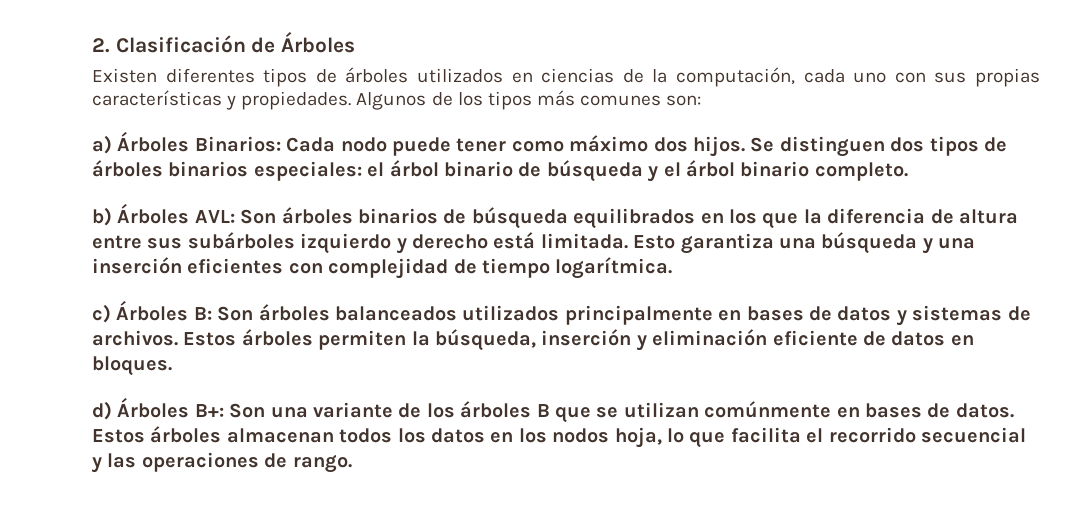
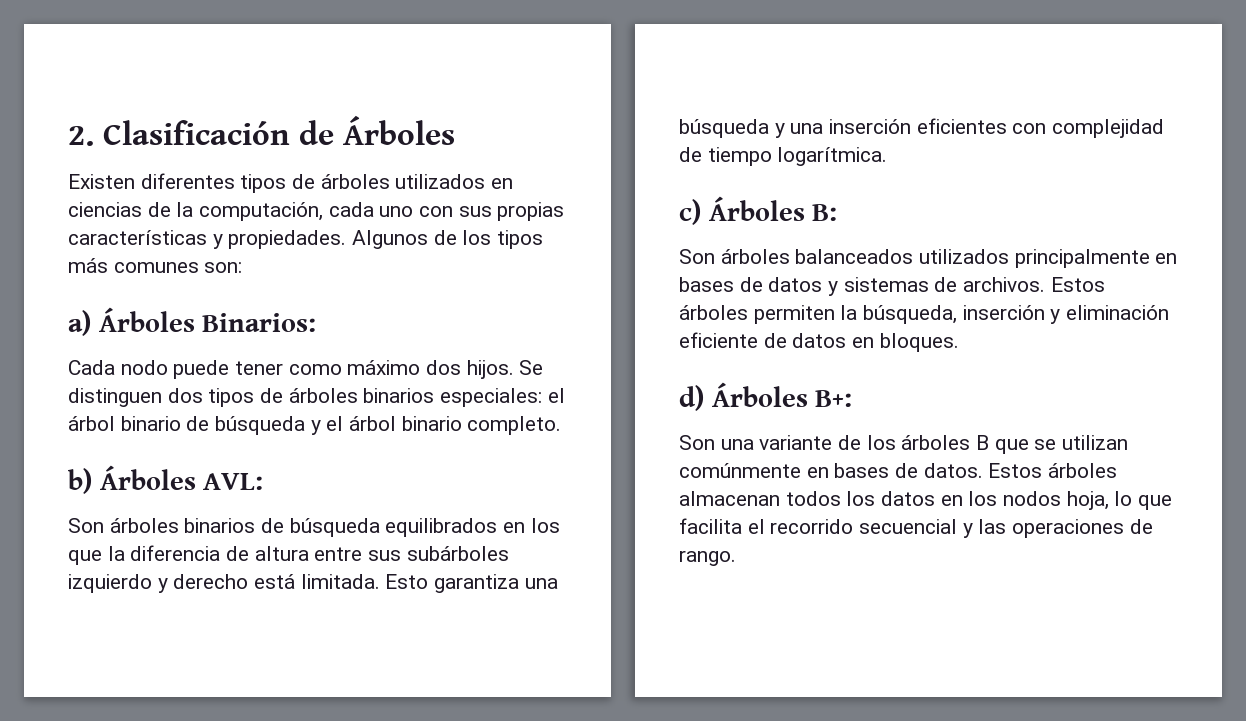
(281, 144) none -> (317, 322) //
(235, 216) none -> (264, 481) //
(212, 313) none -> (838, 212) //
(224, 410) none -> (853, 398) //

